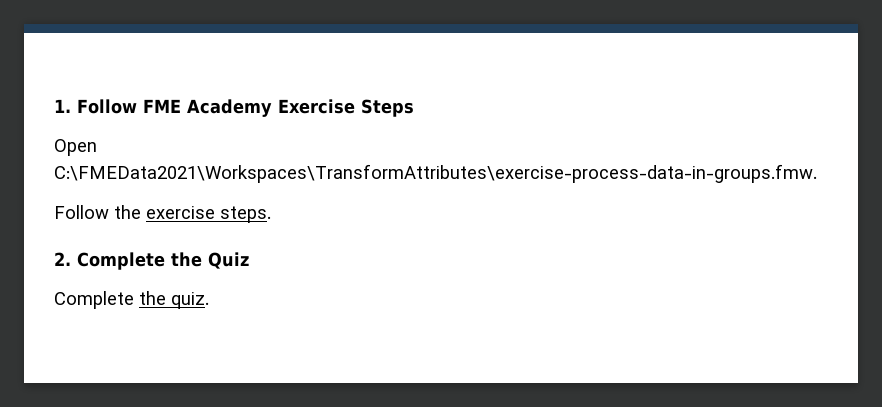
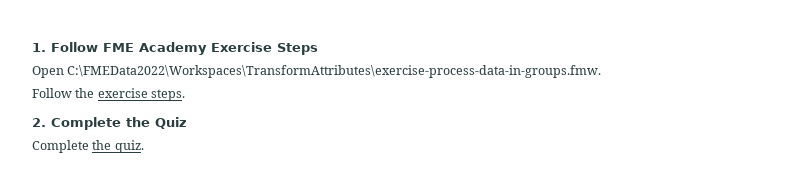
[54,164,817,183] C:\FMEData2021\Workspaces\TransformAttributes\exercise-process-data-in-groups.fmw. -> [67,65,602,78] C:\FMEData2022\Workspaces\TransformAttributes\exercise-process-data-in-groups.fmw.

